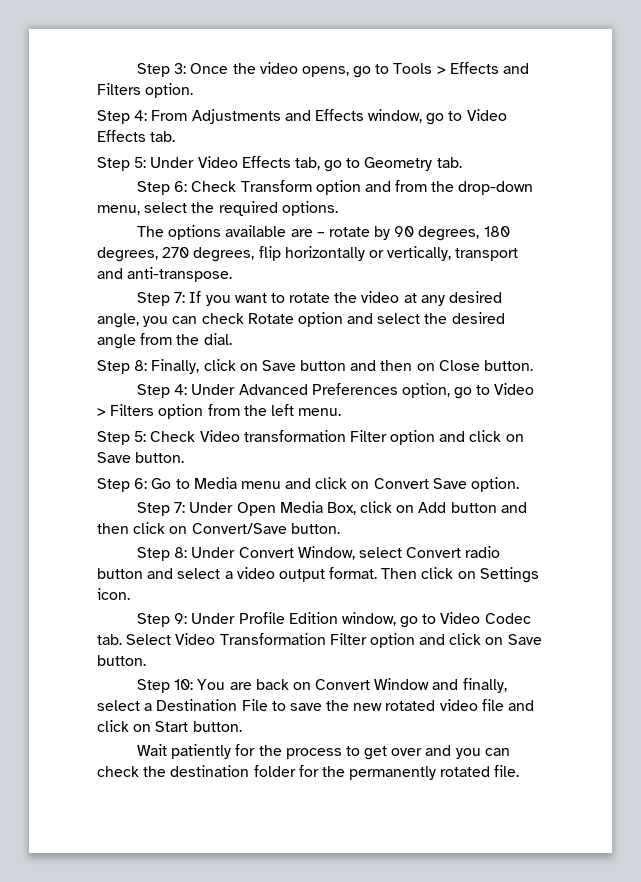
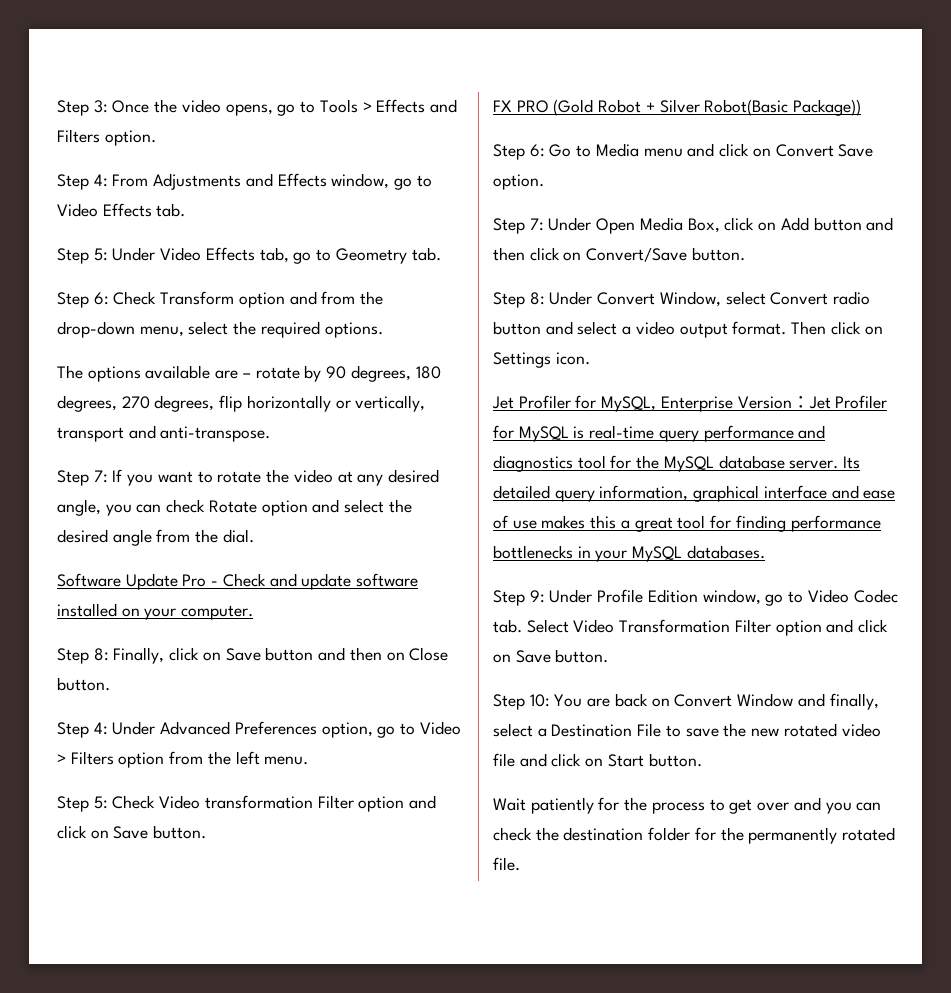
(232, 339) none -> [57,573,419,590] [57,603,254,620] // Software Update Pro - Check and update software installed on your computer.
(185, 457) none -> [493,99,862,116] // FX PRO (Gold Robot + Silver Robot(Basic Package))
(130, 594) none -> [492,395,888,412] [493,425,826,442] [493,455,861,472] [493,485,896,502] [493,515,881,532] [493,545,765,562] // Jet Profiler for MySQL, Enterprise Version：Jet Profiler for MySQL is real-time query performance and diagnostics tool for the MySQL database server. Its detailed query information, graphical interface and ease of use makes this a great tool for finding performance bottlenecks in your MySQL databases.

